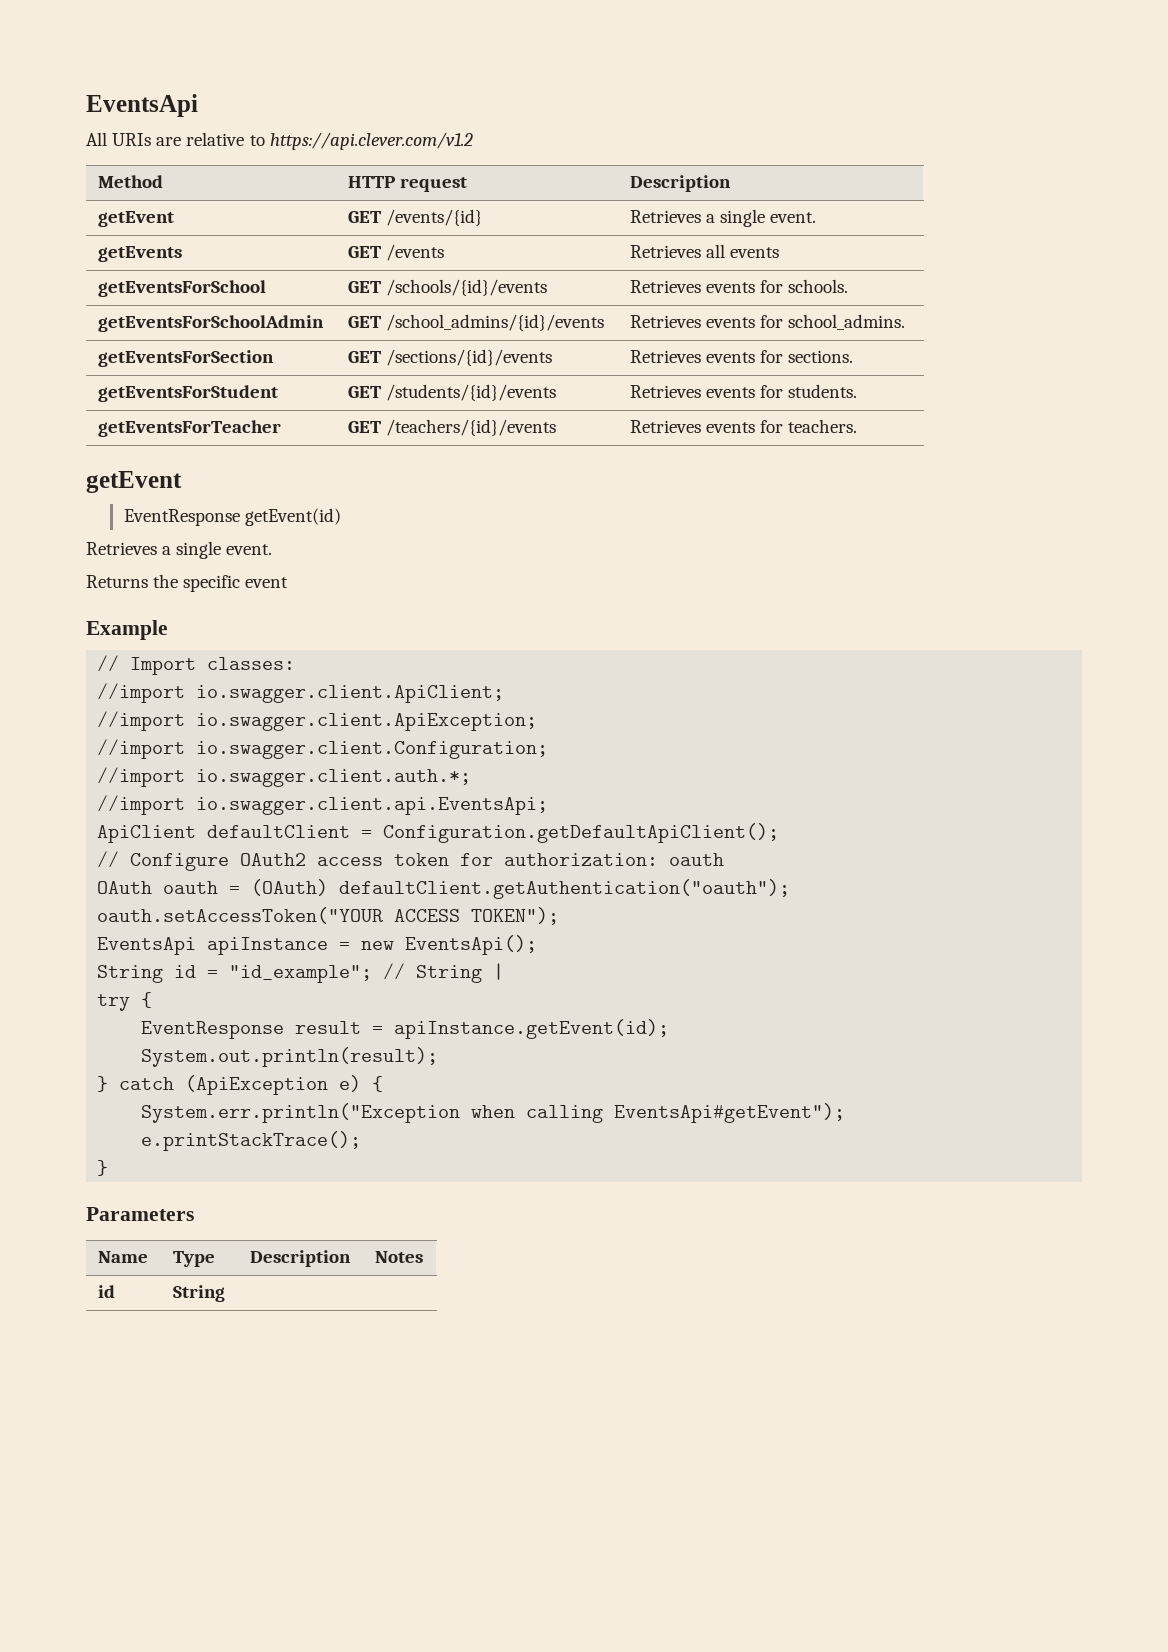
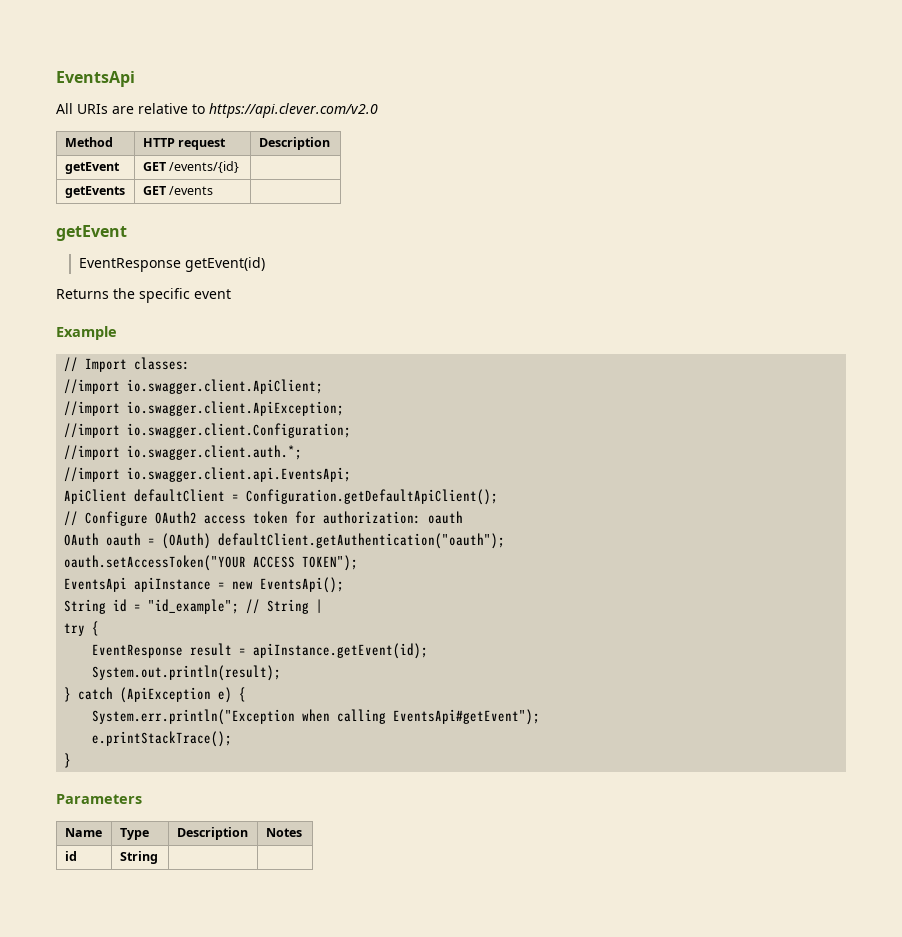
[269,132,473,150] https://api.clever.com/v1.2 -> [209,103,378,118] https://api.clever.com/v2.0
[630,209,817,227] Retrieves a single event. -> (240, 167) none
[630,244,780,258] [98,280,267,297] [348,279,548,296] [630,279,849,293] [98,315,325,332] [348,314,605,331] [630,314,906,330] [98,350,275,367] [348,349,553,366] [630,350,854,363] [98,385,279,402] [348,384,557,401] [630,384,858,398] [98,420,282,437] [348,419,557,436] [630,419,858,433] Retrieves all events // getEventsForSchool | GET /schools/{id}/events | Retrieves events for schools. // getEventsForSchoolAdmin | GET /school_admins/{id}/events | Retrieves events for school_admins. // getEventsForSection | GET /sections/{id}/events | Retrieves events for sections. // getEventsForStudent | GET /students/{id}/events | Retrieves events for students. // getEventsForTeacher | GET /teachers/{id}/events | Retrieves events for teachers. -> (214, 190) none
[86,541,273,559] // Retrieves a single event. -> (266, 264) none

